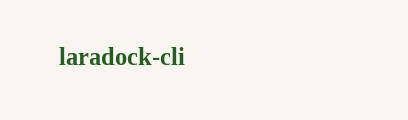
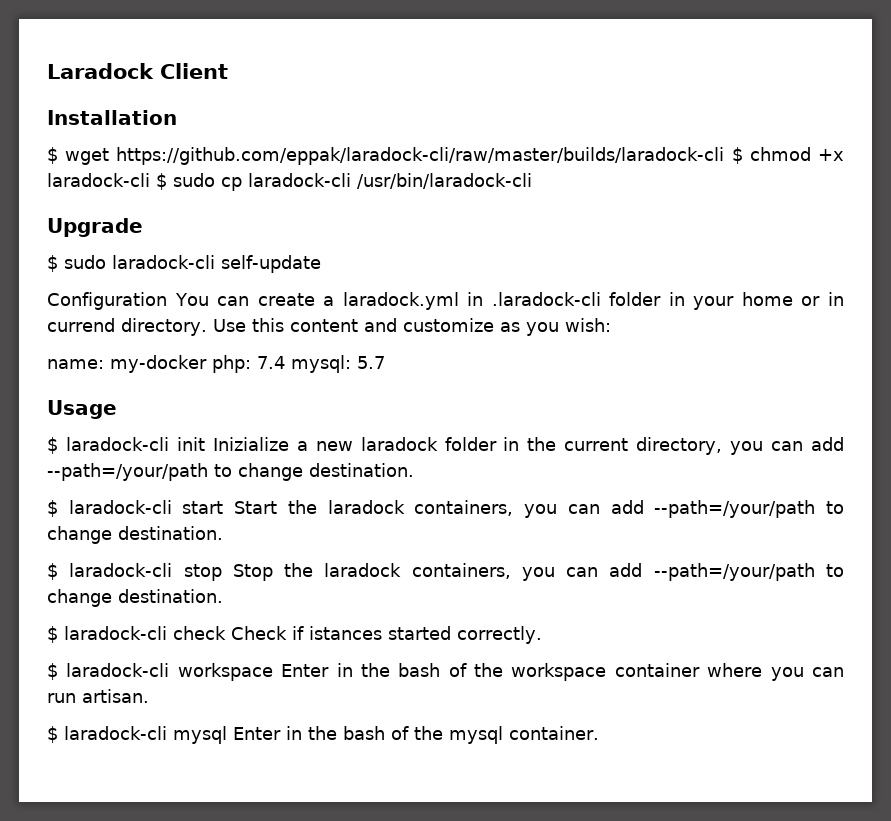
[59,47,185,65] laradock-cli -> [47,63,228,79] [47,110,177,125] [47,147,845,165] [47,173,532,191] [47,218,143,237] [47,255,321,273] [47,292,844,310] [47,318,611,336] [47,355,385,373] [47,400,117,419] [47,437,845,455] [47,463,414,481] [47,500,845,518] [47,526,223,544] [47,563,844,581] [47,589,223,607] [47,626,542,644] [47,663,844,681] [47,689,149,703] [47,726,599,744] Laradock Client // Installation // $ wget https://github.com/eppak/laradock-cli/raw/master/builds/laradock-cli $ chmod +x laradock-cli $ sudo cp laradock-cli /usr/bin/laradock-cli // Upgrade // $ sudo laradock-cli self-update // Configuration You can create a laradock.yml in .laradock-cli folder in your home or in currend directory. Use this content and customize as you wish: // name: my-docker php: 7.4 mysql: 5.7 // Usage // $ laradock-cli init Inizialize a new laradock folder in the current directory, you can add --path=/your/path to change destination. // $ laradock-cli start Start the laradock containers, you can add --path=/your/path to change destination. // $ laradock-cli stop Stop the laradock containers, you can add --path=/your/path to change destination. // $ laradock-cli check Check if istances started correctly. // $ laradock-cli workspace Enter in the bash of the workspace container where you can run artisan. // $ laradock-cli mysql Enter in the bash of the mysql container.

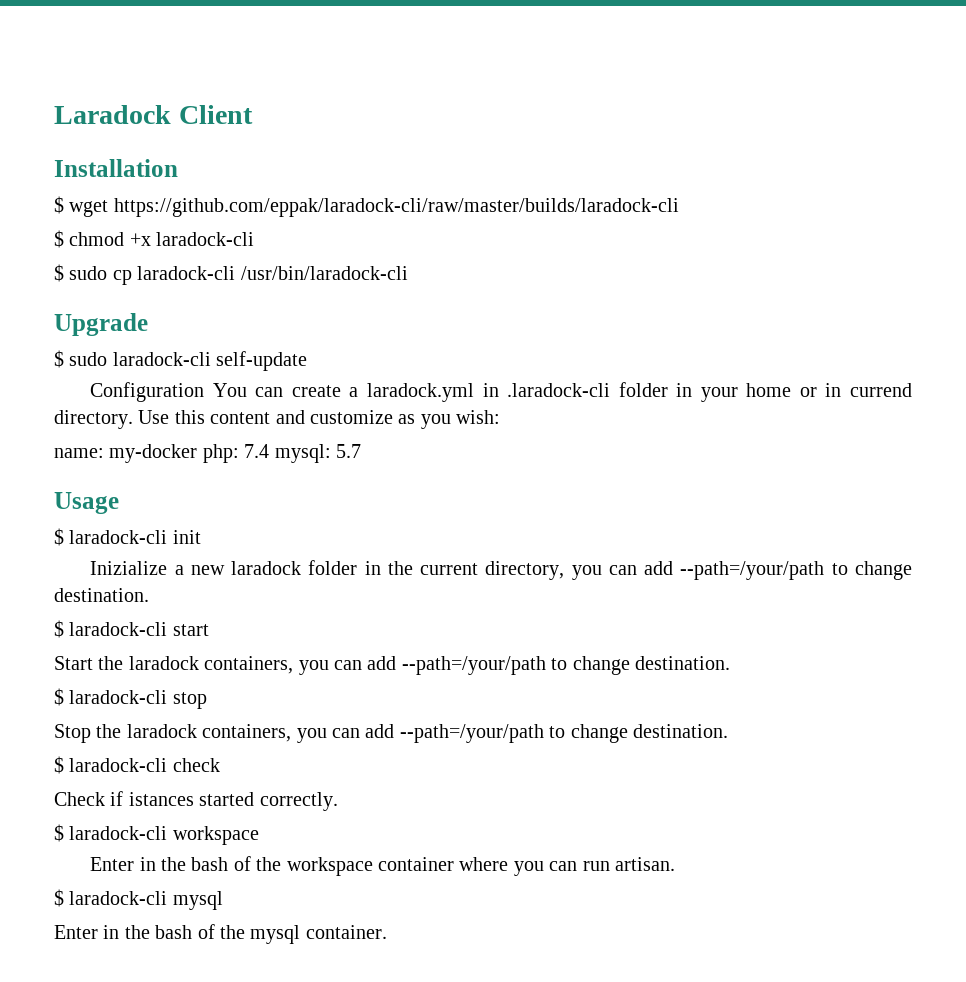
(725, 156) none -> (679, 207) //
(150, 180) none -> (255, 239) //
(205, 444) none -> (201, 537) //
(224, 507) none -> (209, 630) //
(222, 572) none -> (207, 700) //
(226, 633) none -> (220, 765) //
(273, 672) none -> (259, 835) //
(227, 735) none -> (223, 900) //

